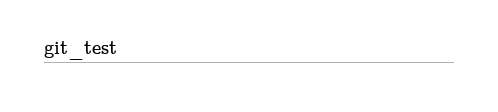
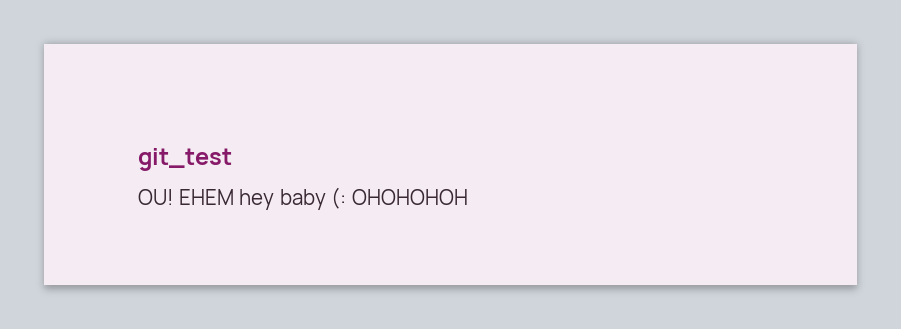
(117, 50) none -> [138,187,468,210] // OU! EHEM hey baby (: OHOHOHOH

